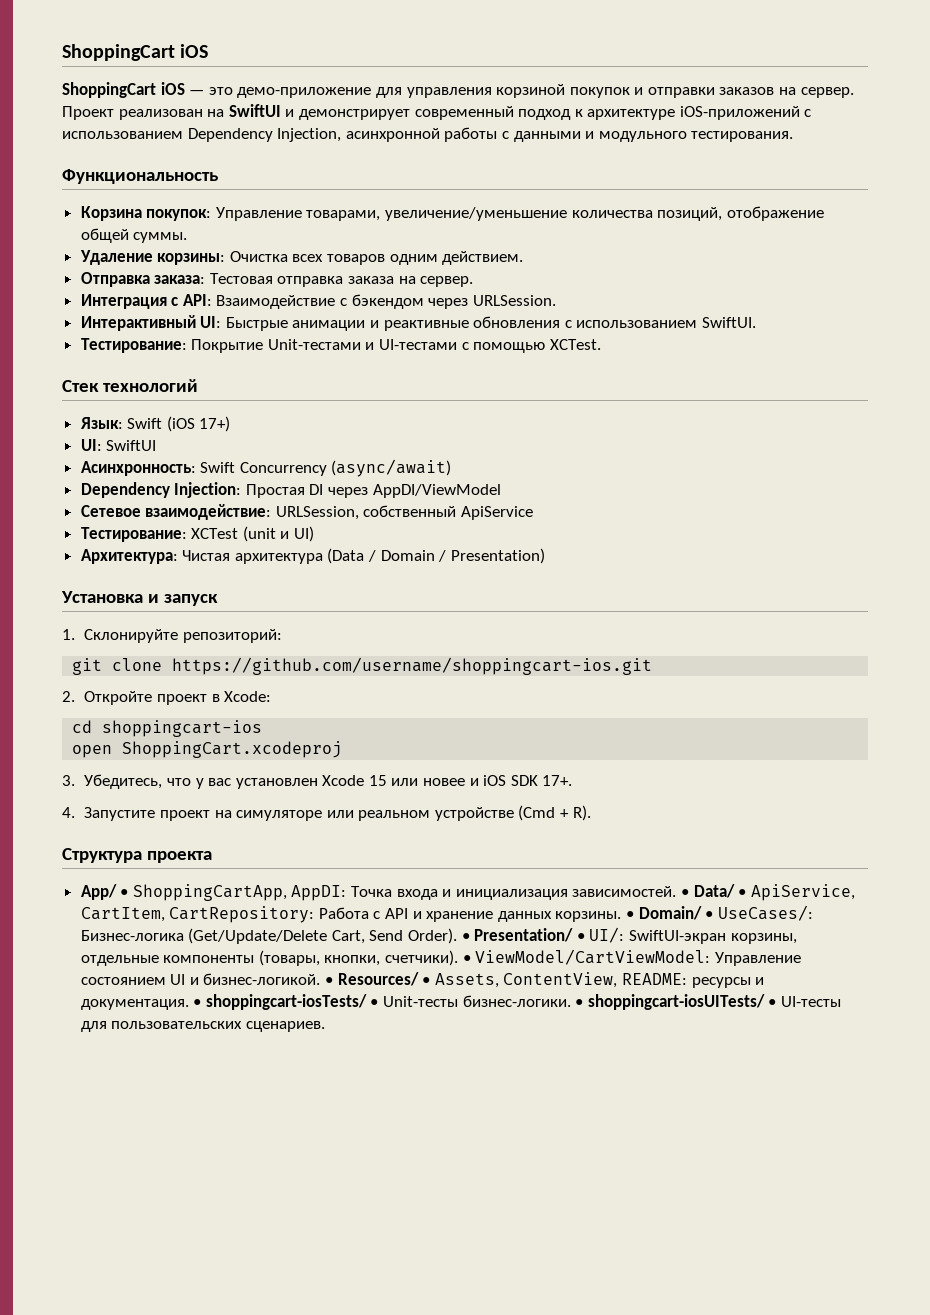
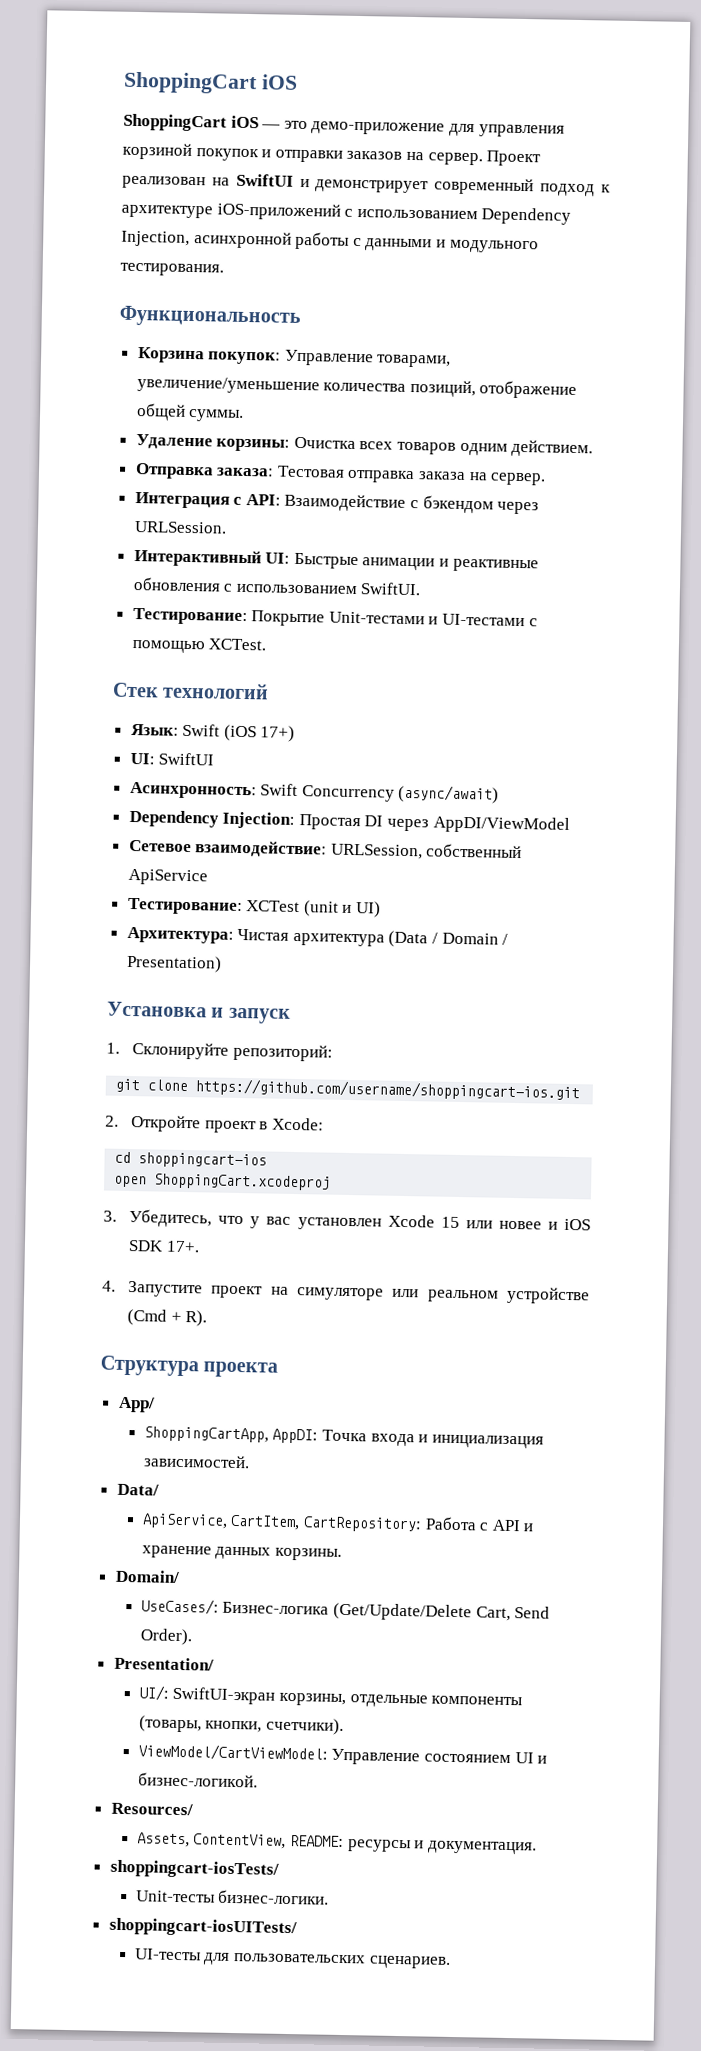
[120,889,129,897] • -> (155, 1404) //
[681,889,690,897] • -> (250, 1461) //
[738,889,747,897] • -> (159, 1489) //
[626,911,635,919] • -> (343, 1554) //
[705,911,714,919] • -> (180, 1576) //
[461,933,470,941] • -> (193, 1637) //
[576,933,585,941] • -> (214, 1663) //
[462,955,471,963] • -> (345, 1726) //
[325,977,334,985] • -> (258, 1780) //
[422,977,431,985] • -> (193, 1809) //
[193,999,202,1007] • -> (537, 1847) //
[370,999,379,1007] • -> (279, 1869) //
[575,999,584,1007] • -> (330, 1897) //
[768,999,777,1007] • -> (297, 1927) //

